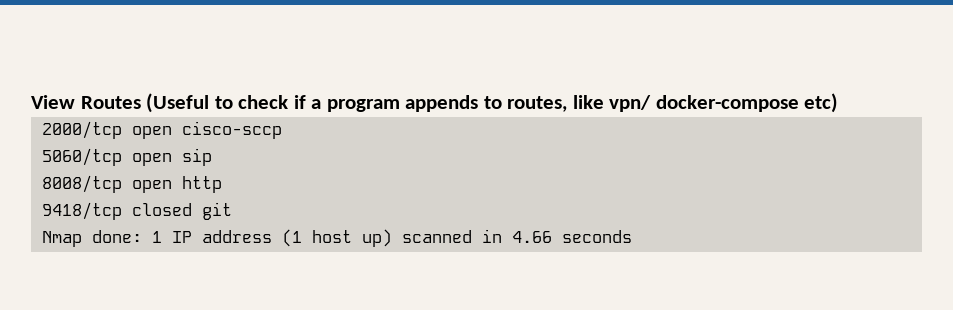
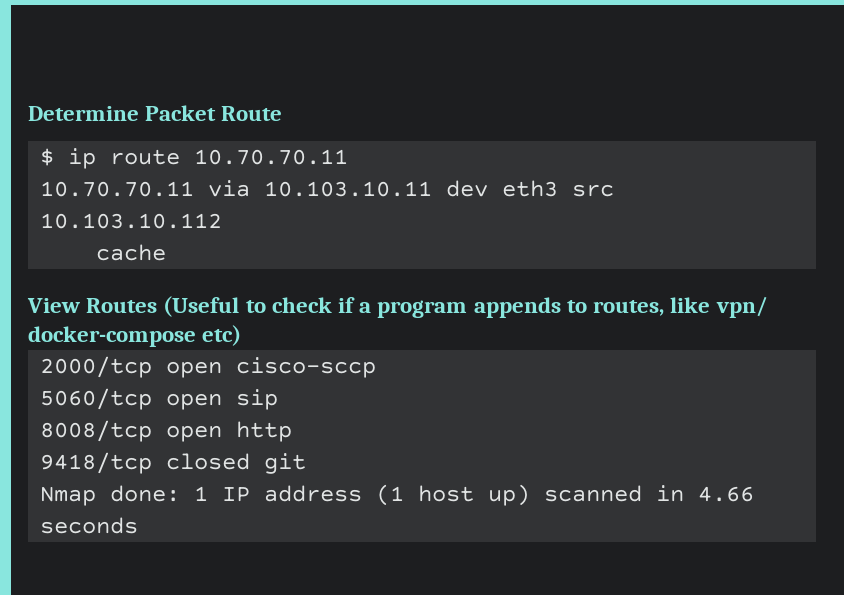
(31, 102) none -> [28,105,283,121] [40,148,349,169] [40,180,615,197] [40,213,223,229] [96,244,167,261] Determine Packet Route // $ ip route 10.70.70.11 // 10.70.70.11 via 10.103.10.11 dev eth3 src 10.103.10.112 // cache //

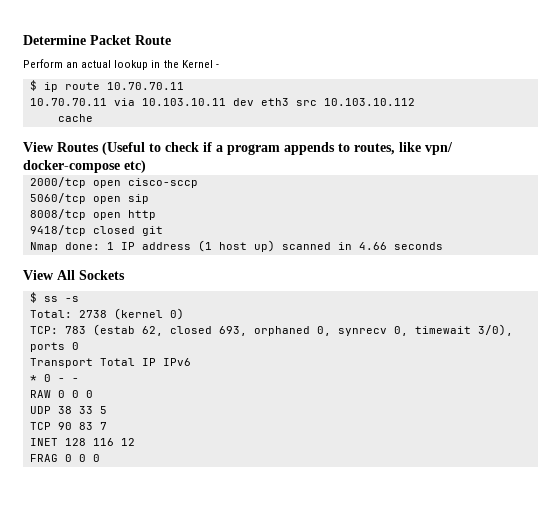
(283, 113) none -> [23,59,219,70] // Perform an actual lookup in the Kernel -
(139, 525) none -> [23,270,125,280] [29,292,79,303] [29,308,184,320] [29,324,513,336] [29,342,79,352] [29,358,191,368] [29,374,79,382] [29,390,93,398] [29,406,107,414] [29,422,107,430] [29,438,135,446] [29,454,100,462] // View All Sockets // $ ss -s // Total: 2738 (kernel 0) // TCP: 783 (estab 62, closed 693, orphaned 0, synrecv 0, timewait 3/0), ports 0 // Transport Total IP IPv6 // * 0 - - // RAW 0 0 0 // UDP 38 33 5 // TCP 90 83 7 // INET 128 116 12 // FRAG 0 0 0

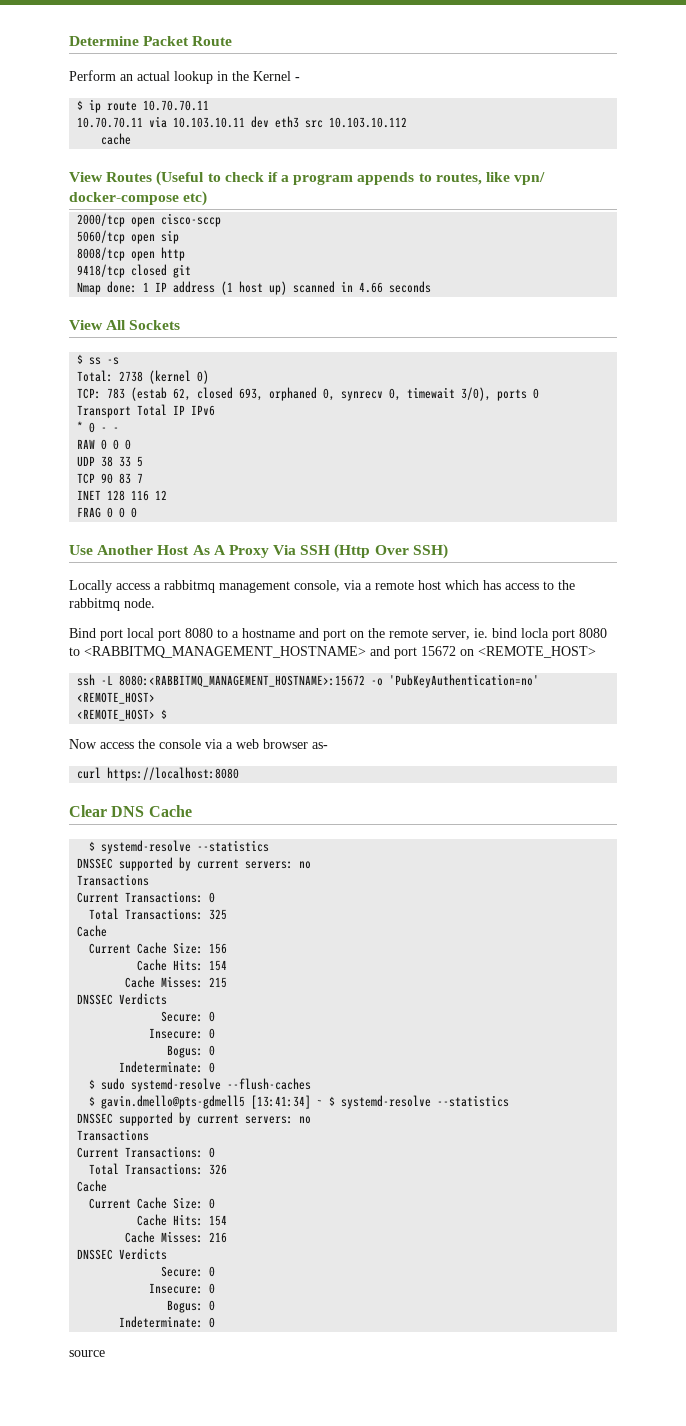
(100, 458) none -> [69,544,448,559] [69,580,575,593] [69,598,155,611] [69,628,607,641] [69,646,596,659] [77,674,540,688] [77,692,156,704] [77,709,168,721] [69,739,328,749] [77,767,240,781] [69,805,192,817] [89,840,270,854] [77,857,312,871] [77,874,150,886] [77,891,216,903] [89,908,228,920] [77,925,108,937] [89,942,228,954] [137,959,228,971] [125,976,228,988] [77,993,168,1005] [161,1011,216,1022] [149,1028,216,1039] [167,1045,216,1058] [119,1061,216,1073] [89,1078,312,1092] [89,1095,510,1109] [77,1112,312,1126] [77,1129,150,1141] [77,1146,216,1158] [89,1163,228,1175] [77,1180,108,1192] [89,1197,216,1209] [137,1214,228,1226] [125,1231,228,1243] [77,1248,168,1260] [161,1266,216,1277] [149,1283,216,1294] [167,1300,216,1313] [119,1316,216,1328] [69,1350,105,1357] // Use Another Host As A Proxy Via SSH (Http Over SSH) // Locally access a rabbitmq management console, via a remote host which has access to the rabbitmq node. // Bind port local port 8080 to a hostname and port on the remote server, ie. bind locla port 8080 to <RABBITMQ_MANAGEMENT_HOSTNAME> and port 15672 on <REMOTE_HOST> // ssh -L 8080:<RABBITMQ_MANAGEMENT_HOSTNAME>:15672 -o 'PubKeyAuthentication=no' <REMOTE_HOST> // <REMOTE_HOST> $ // Now access the console via a web browser as- // curl https://localhost:8080 // Clear DNS Cache // $ systemd-resolve --statistics // DNSSEC supported by current servers: no // Transactions // Current Transactions: 0 // Total Transactions: 325 // Cache // Current Cache Size: 156 // Cache Hits: 154 // Cache Misses: 215 // DNSSEC Verdicts // Secure: 0 // Insecure: 0 // Bogus: 0 // Indeterminate: 0 // $ sudo systemd-resolve --flush-caches // $ gavin.dmello@pts-gdmell5 [13:41:34] ~ $ systemd-resolve --statistics // DNSSEC supported by current servers: no // Transactions // Current Transactions: 0 // Total Transactions: 326 // Cache // Current Cache Size: 0 // Cache Hits: 154 // Cache Misses: 216 // DNSSEC Verdicts // Secure: 0 // Insecure: 0 // Bogus: 0 // Indeterminate: 0 // source

